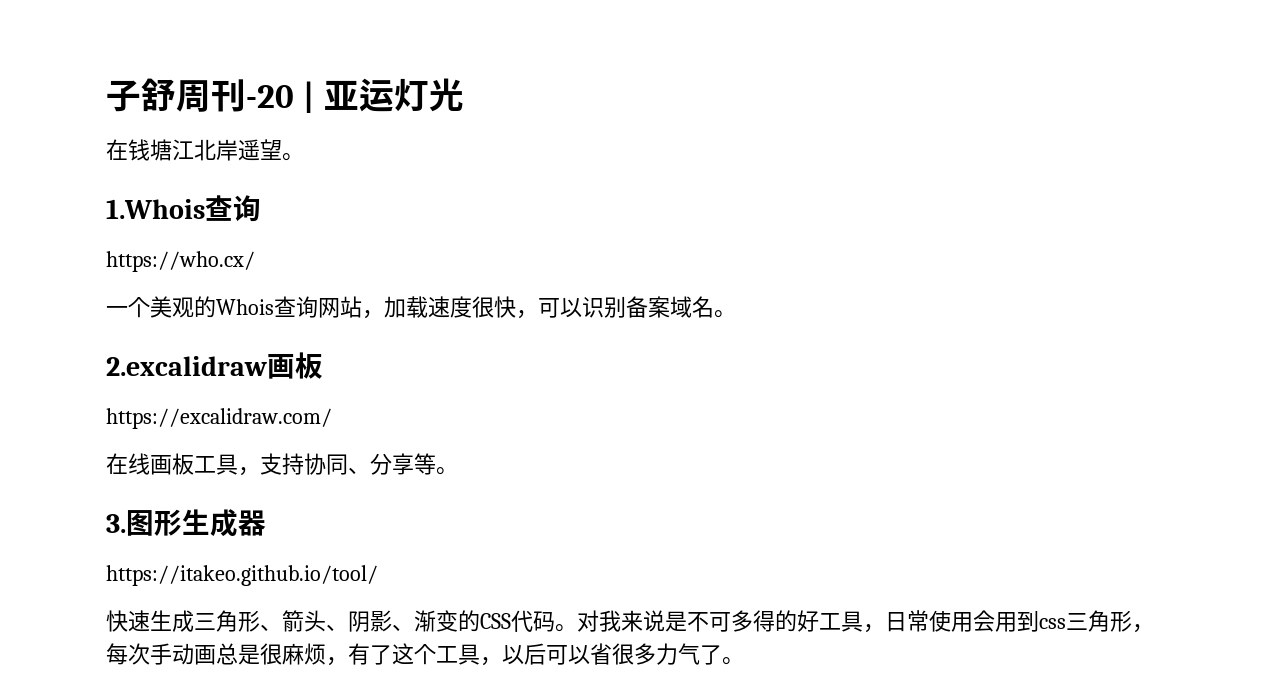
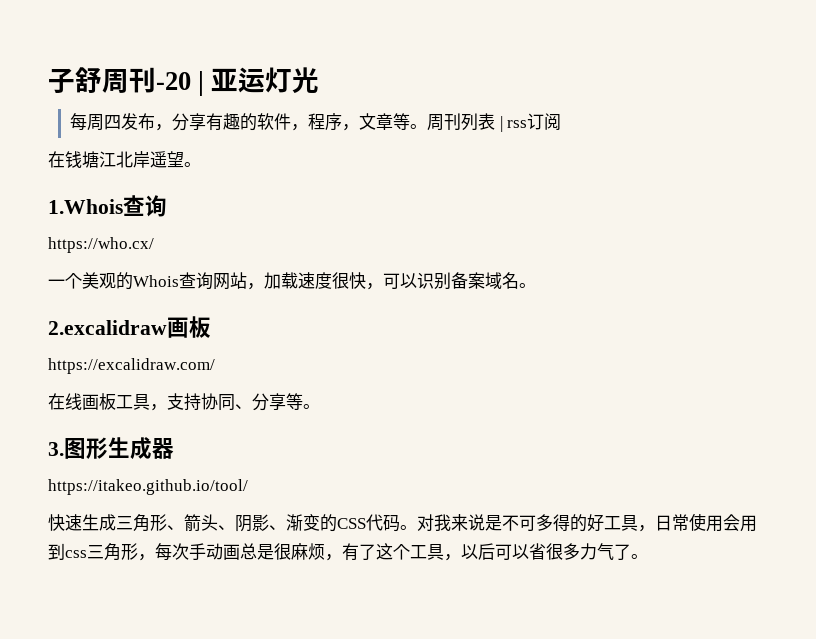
(464, 95) none -> [69,113,562,132] // 每周四发布，分享有趣的软件，程序，文章等。周刊列表 | rss订阅

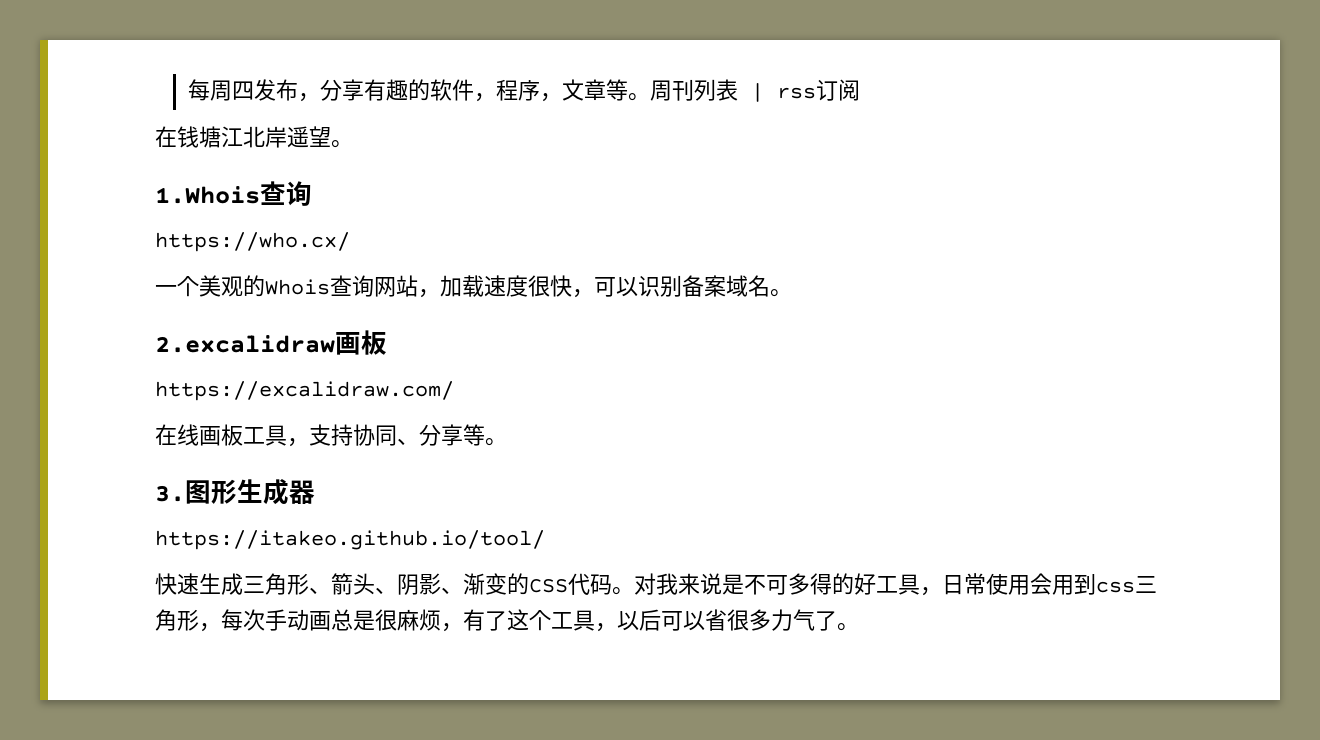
[48,67,320,96] 子舒周刊-20 | 亚运灯光 // -> (188, 90) none

